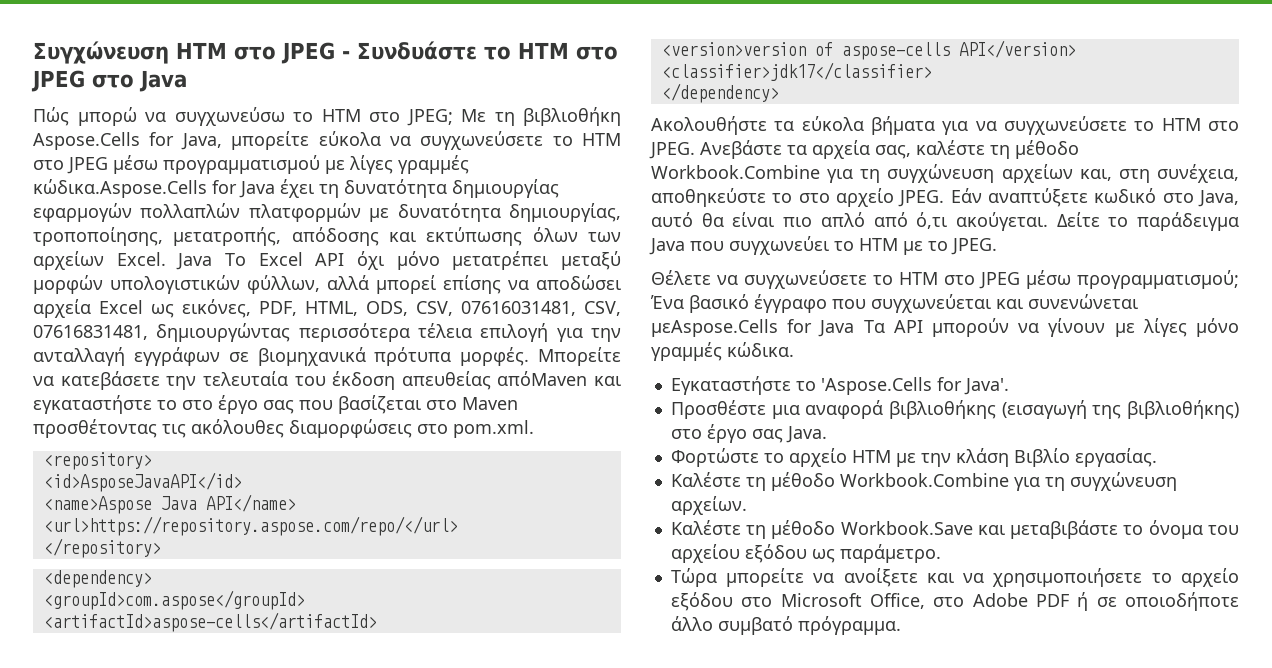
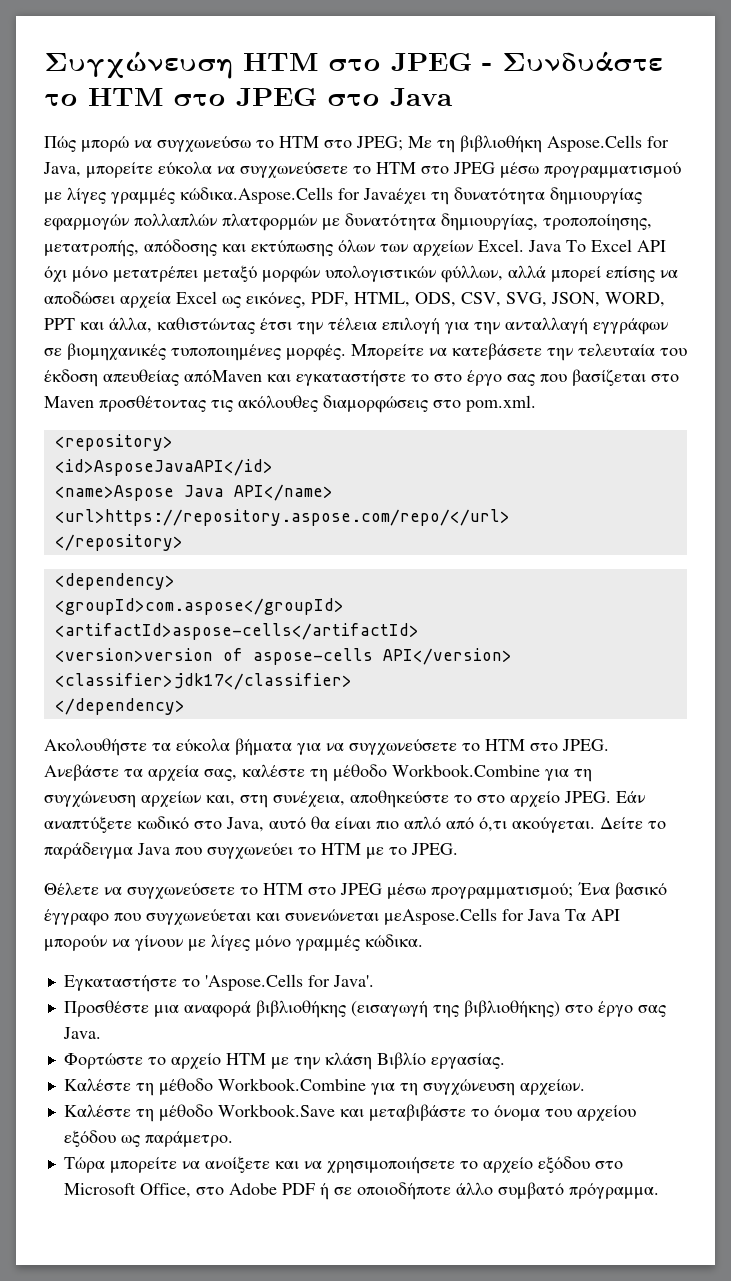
[239,179,314,198] Java έχει -> [363,188,426,204] Javaέχει
[461,301,621,316] [33,323,410,342] 07616031481, CSV, 07616831481, δημιουργώντας περισσότερα -> [506,292,665,307] [44,317,323,335] SVG, JSON, WORD, PPT και άλλα, καθιστώντας έτσι την
[257,347,452,366] βιομηχανικά πρότυπα -> [67,343,281,361] βιομηχανικές τυποποιημένες

